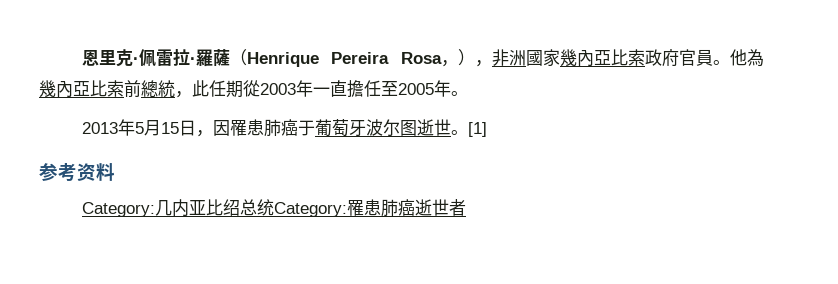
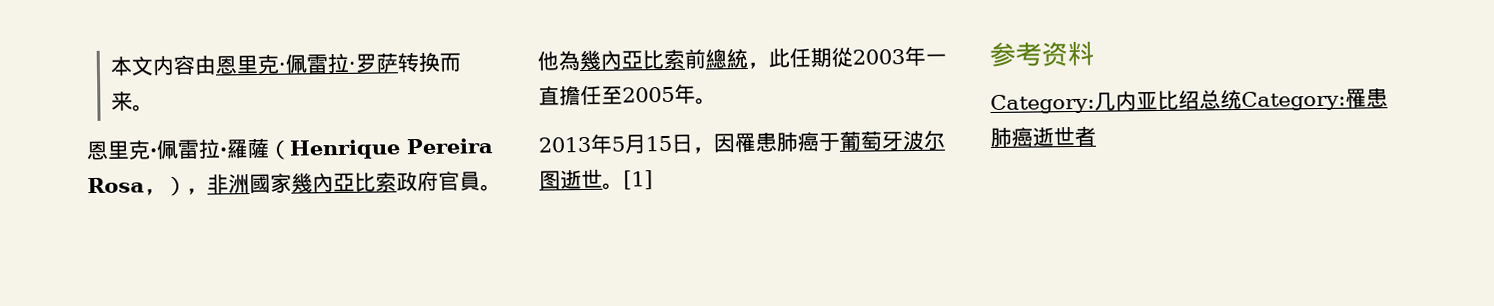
(81, 58) none -> [110,51,462,77] [111,91,155,112] 本文内容由恩里克·佩雷拉·罗萨转换而来。 //

